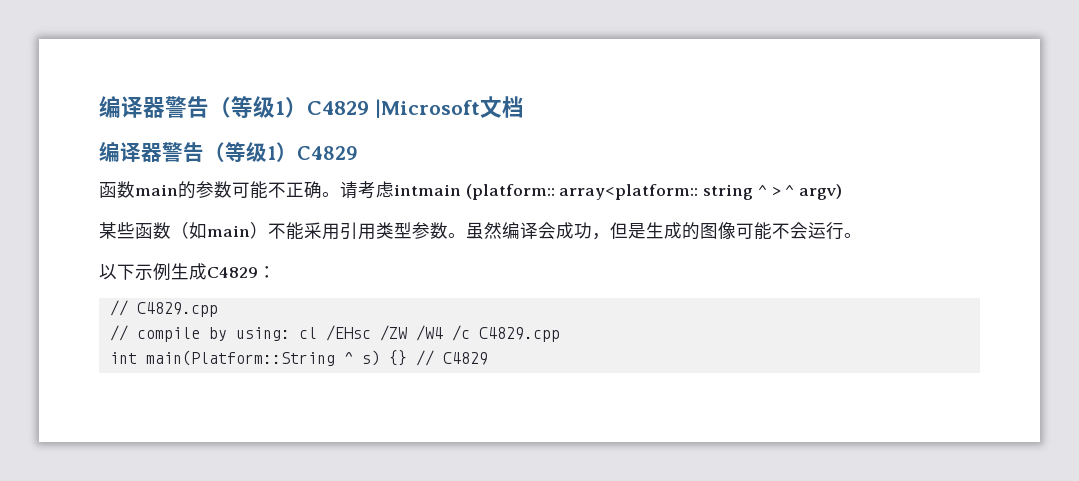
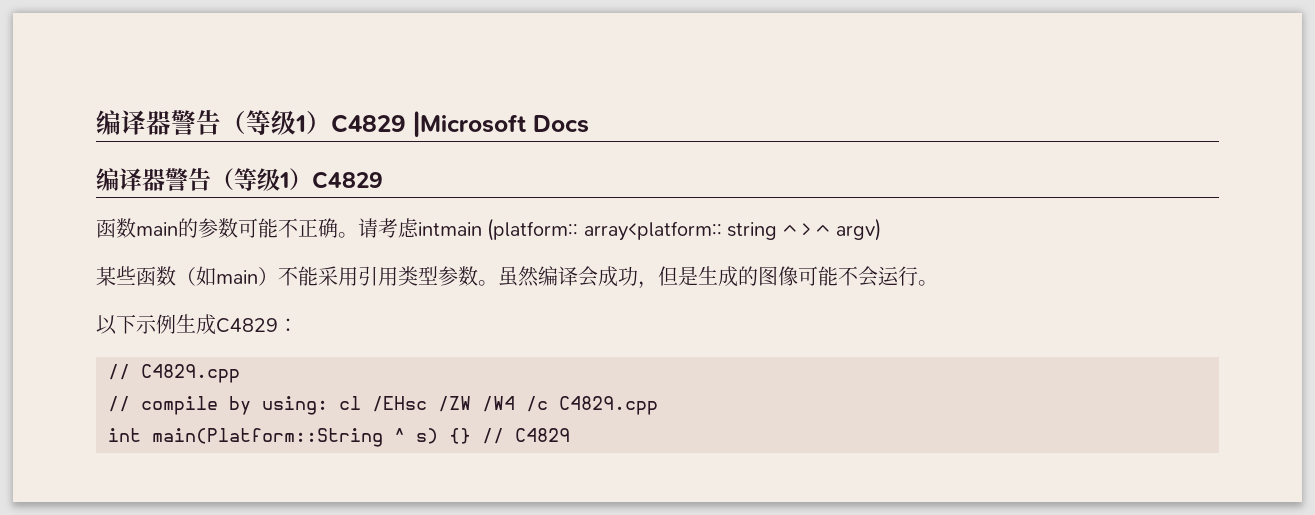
[479,96,524,118] 文档 -> [533,115,589,133] Docs

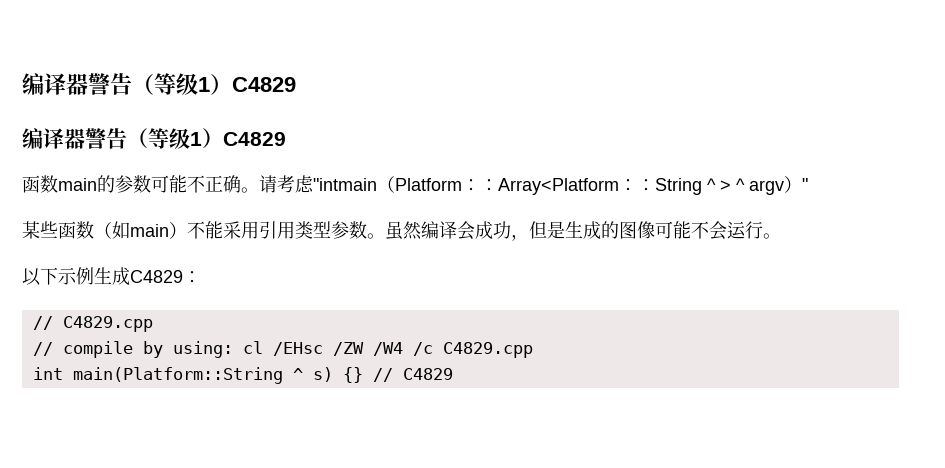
[96,110,589,137] 编译器警告（等级1）C4829 |Microsoft Docs -> [22,73,296,95] 编译器警告（等级1）C4829
[418,218,778,241] intmain (platform:: array<platform:: string -> [313,176,702,195] "intmain（Platform：：Array<Platform：：String
[835,218,881,241] argv) -> [749,176,808,195] argv）"

